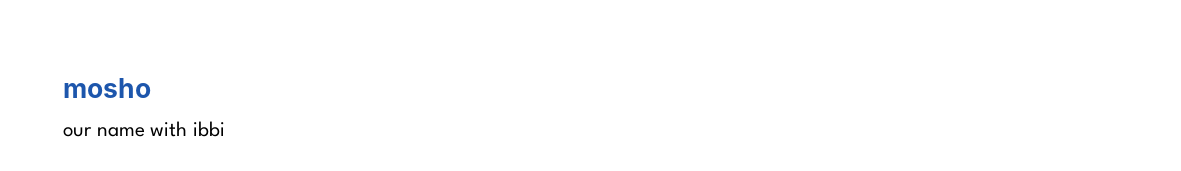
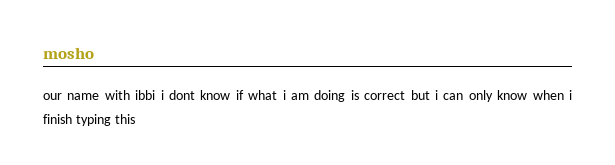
(226, 129) none -> [160,90,572,102] [43,114,135,126] i dont know if what i am doing is correct but i can only know when i finish typing this

